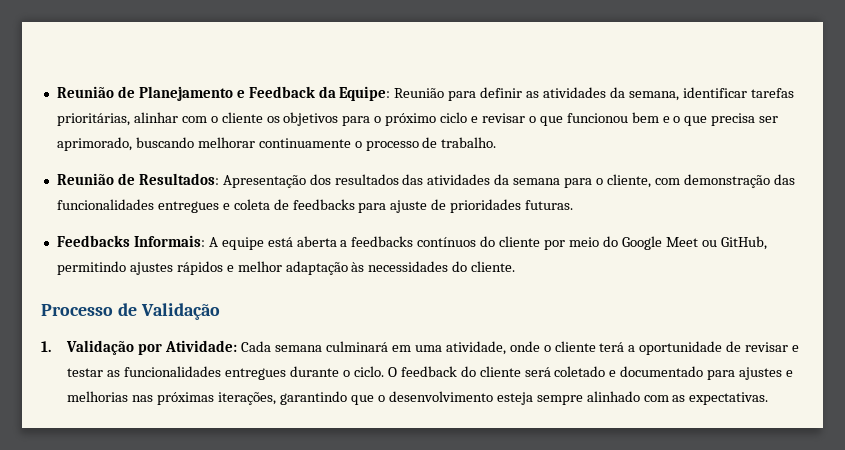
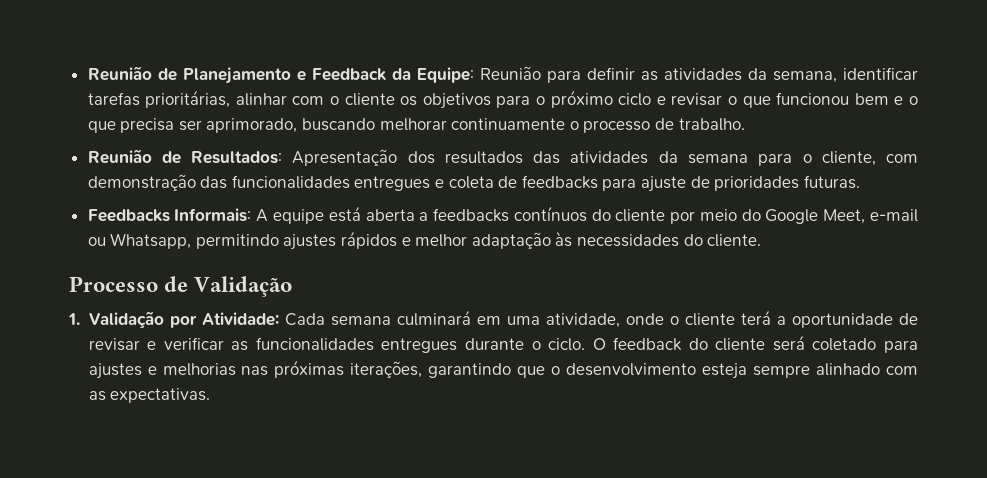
[665,236,767,250] Meet ou GitHub, -> [823,209,918,224] [87,233,192,249] Meet, e-mail ou Whatsapp,
[67,368,104,377] testar -> [163,337,224,350] verificar
[609,366,704,377] e documentado -> (877, 344) none

